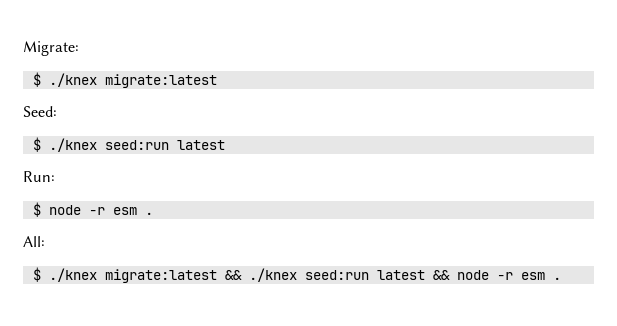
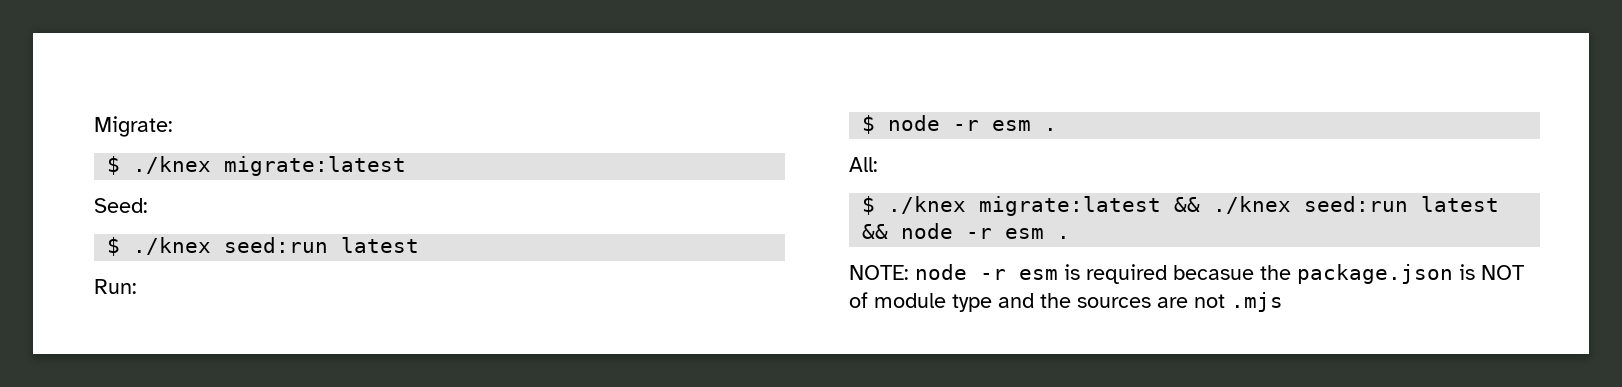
(561, 278) none -> [849,264,1525,284] [849,292,1283,312] // NOTE: node -r esm is required becasue the package.json is NOT of module type and the sources are not .mjs

